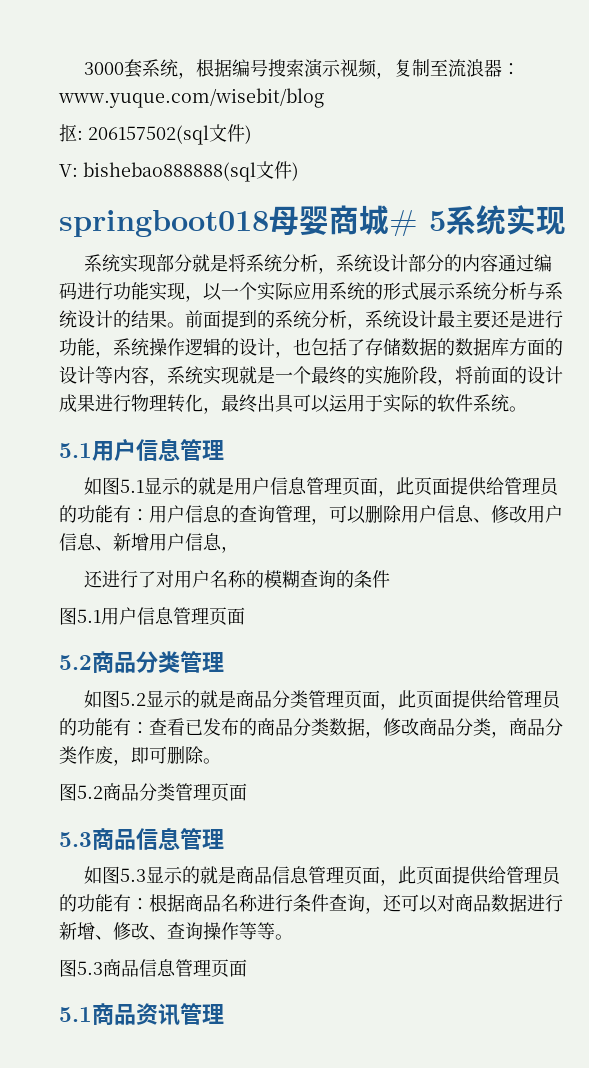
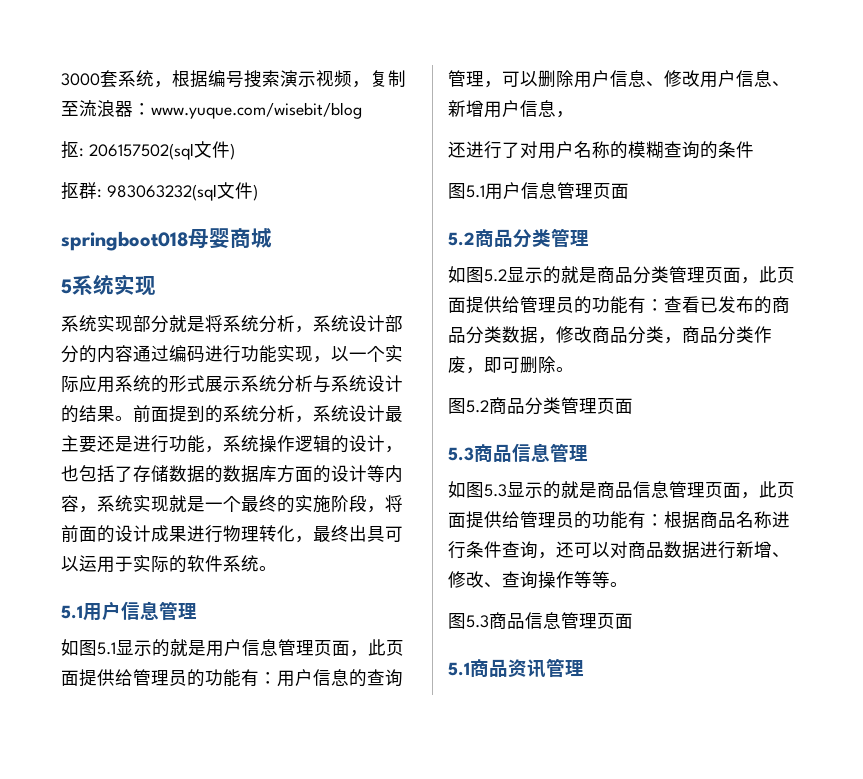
[59,162,256,182] V: bishebao888888(sql -> [61,182,217,201] 抠群: 983063232(sql
[389,210,418,237] # -> (272, 238) //

